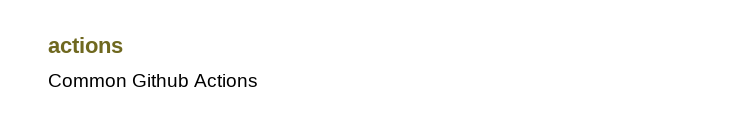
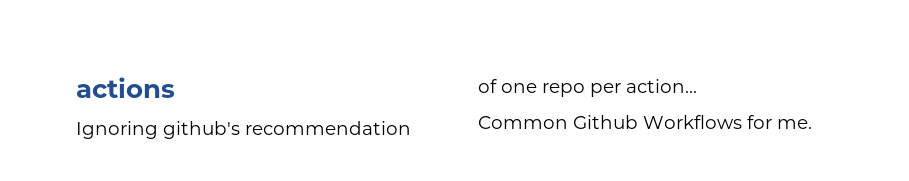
(123, 45) none -> [76,121,411,139] [478,79,697,97] // Ignoring github's recommendation of one repo per action...
[194,74,259,87] Actions -> [643,115,812,129] Workflows for me.

